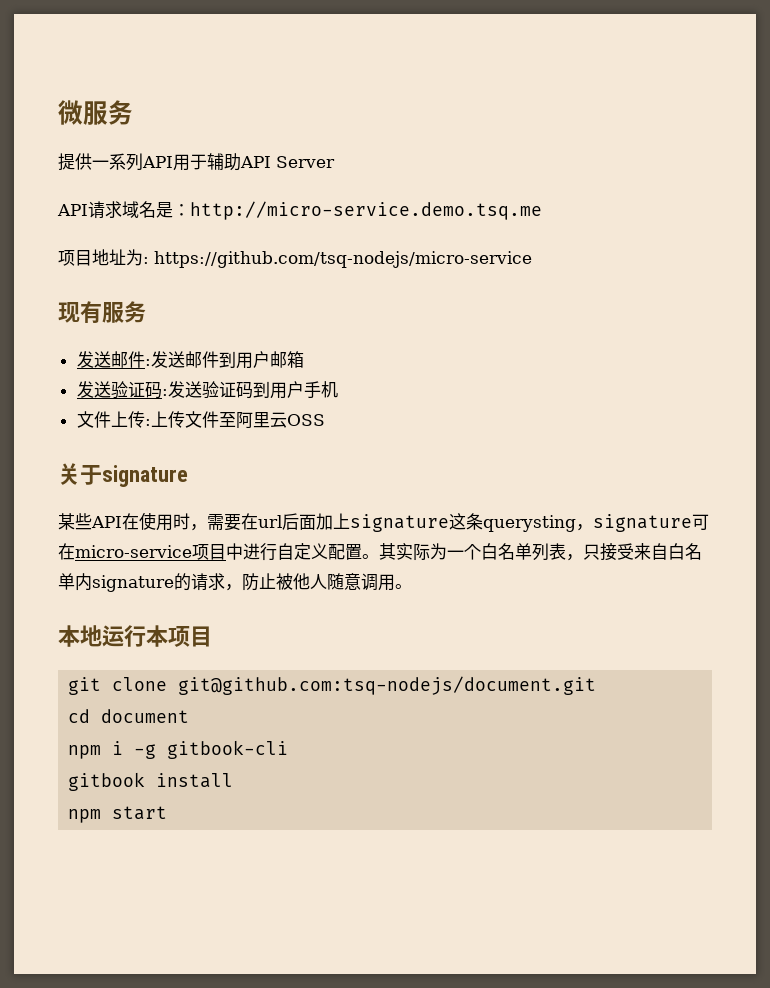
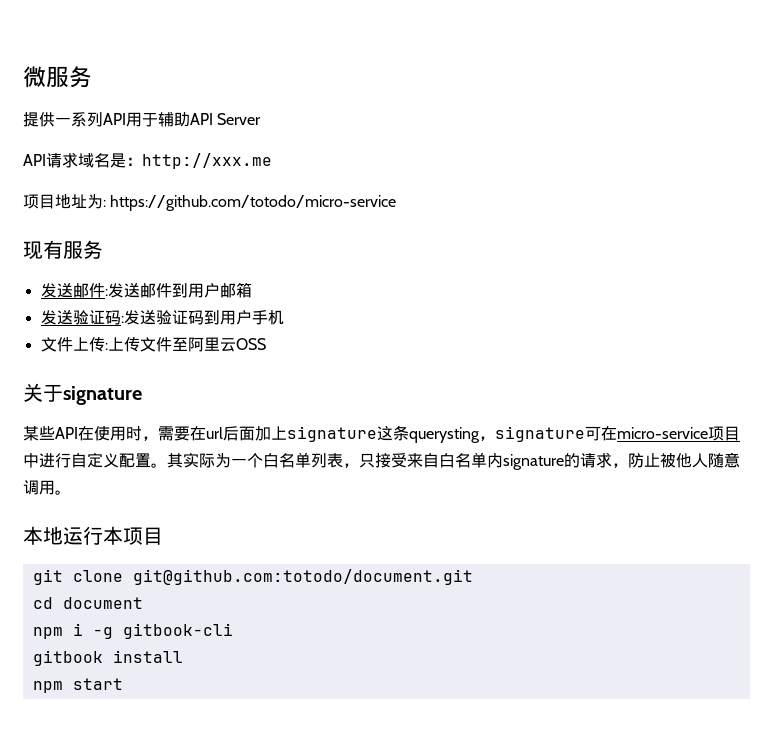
[190,201,542,220] http://micro-service.demo.tsq.me -> [142,153,272,169] http://xxx.me
[154,251,532,268] https://github.com/tsq-nodejs/micro-service -> [110,195,397,211] https://github.com/totodo/micro-service
[178,676,597,695] git@github.com:tsq-nodejs/document.git -> [132,569,473,585] git@github.com:totodo/document.git

